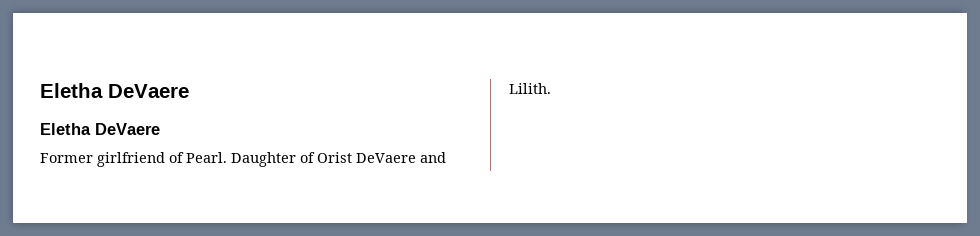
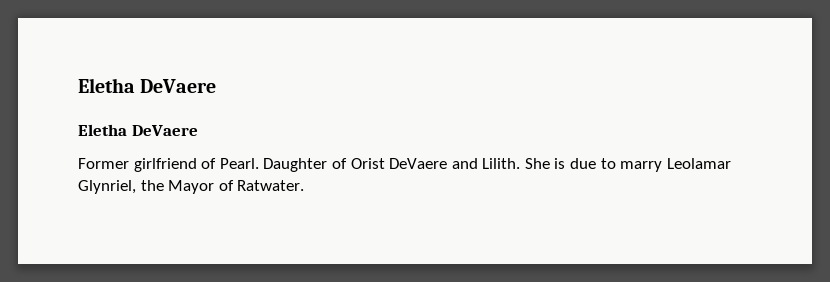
(551, 88) none -> [524,158,731,172] [78,180,305,194] She is due to marry Leolamar Glynriel, the Mayor of Ratwater.

